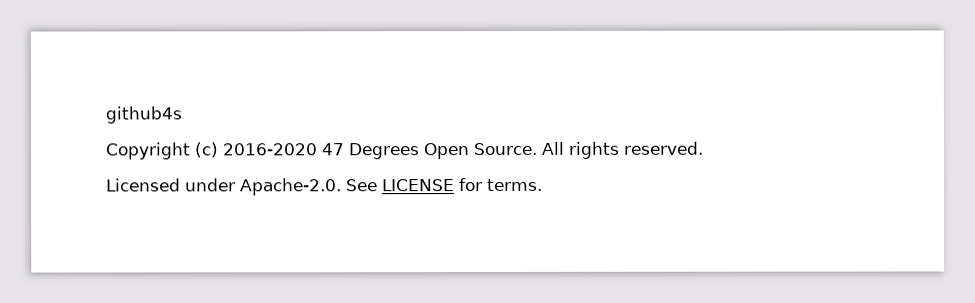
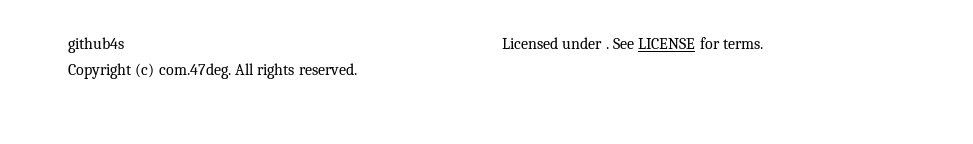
[222,142,538,160] 2016-2020 47 Degrees Open Source. -> [158,63,231,79] com.47deg.
[240,178,342,196] Apache-2.0. -> [605,47,609,49] .

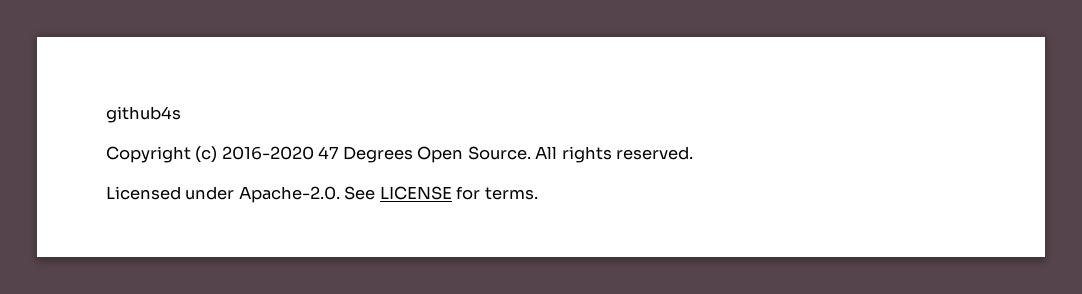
[158,63,231,79] com.47deg. -> [221,146,531,163] 2016-2020 47 Degrees Open Source.
[605,47,609,49] . -> [238,186,340,203] Apache-2.0.

